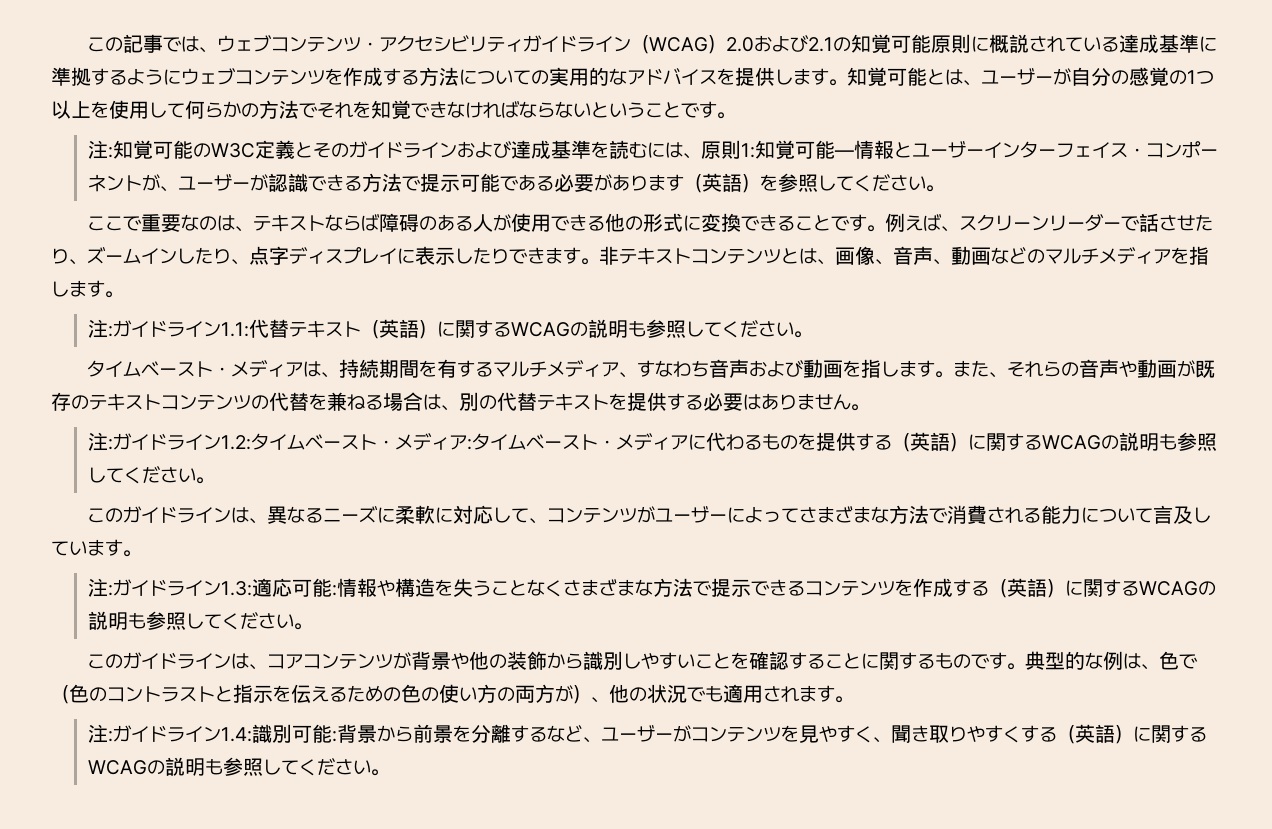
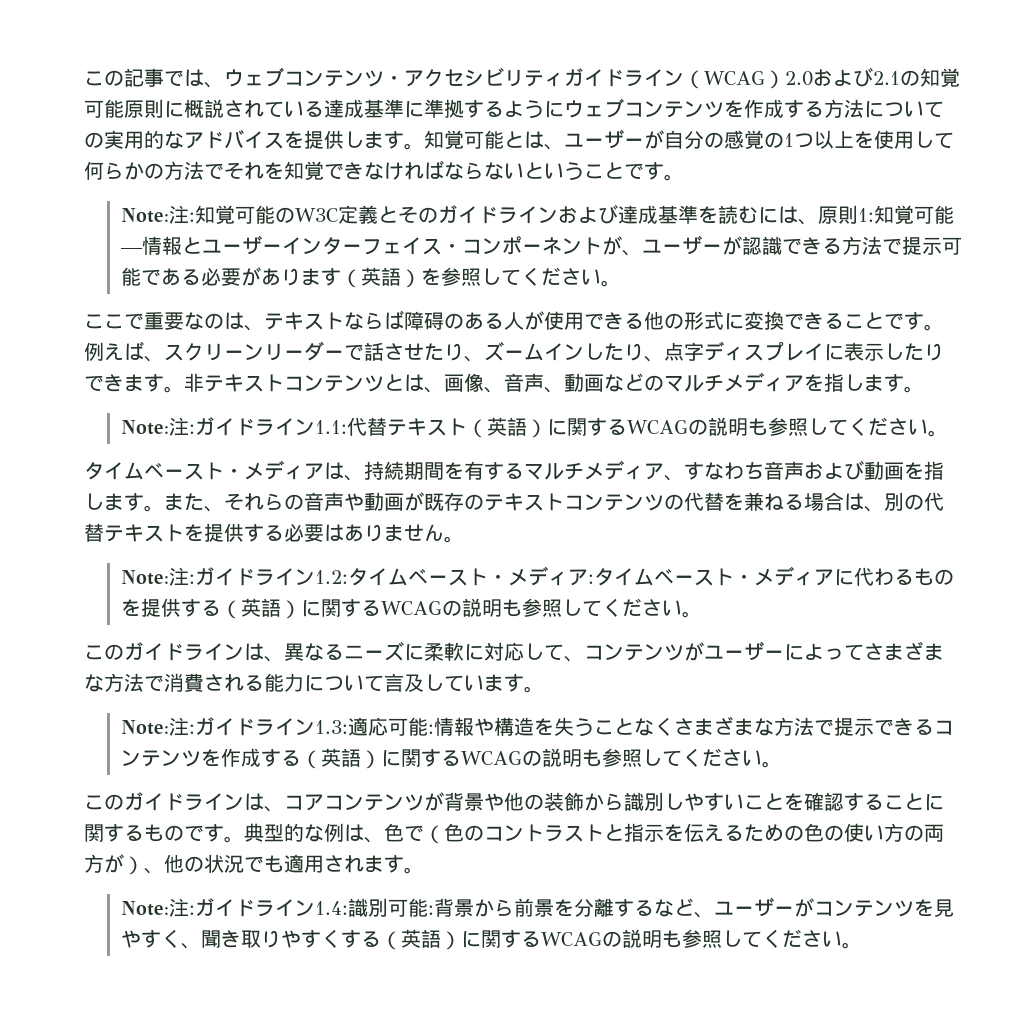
(735, 115) none -> [120,208,169,223] Note:
(123, 294) none -> [120,420,169,435] Note:
(869, 407) none -> [120,570,169,585] Note:
(141, 553) none -> [120,720,169,735] Note:
(853, 699) none -> [120,901,169,916] Note:

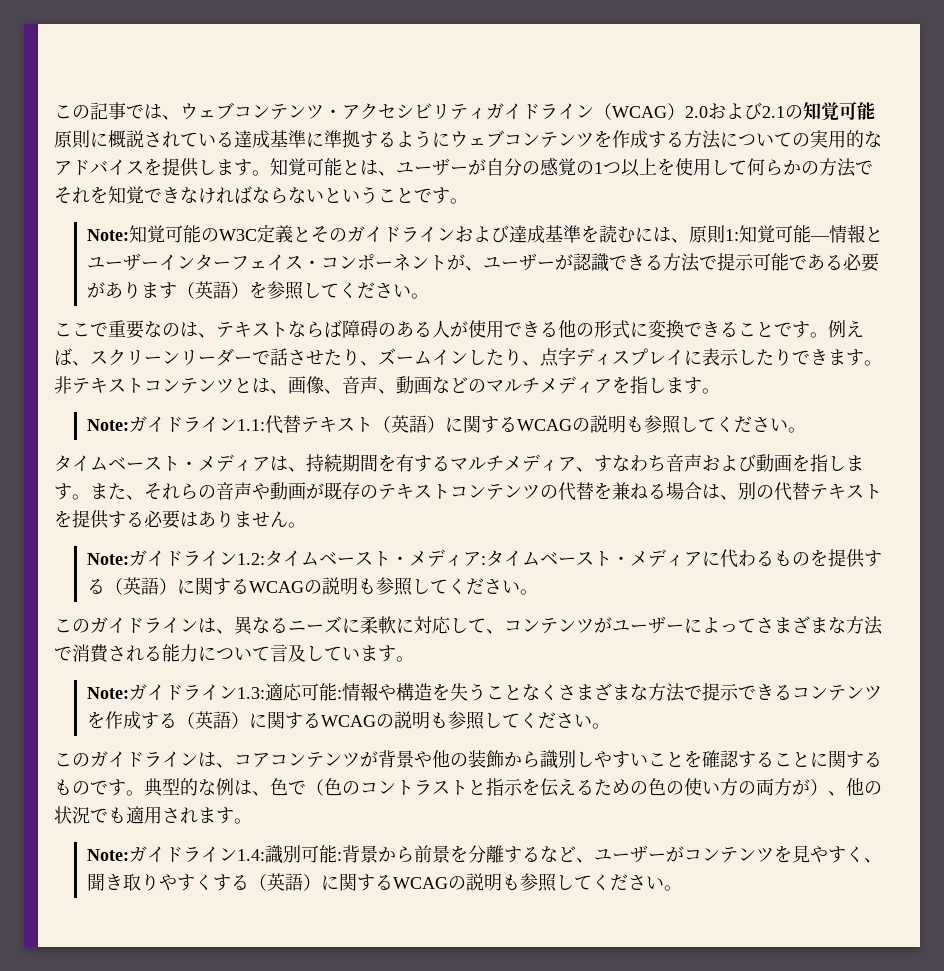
[168,205,195,224] 注: -> (129, 235) none
[168,417,195,436] 注: -> (129, 425) none
[168,567,195,586] 注: -> (129, 559) none
[168,717,195,736] 注: -> (129, 693) none
[168,898,195,917] 注: -> (129, 855) none

